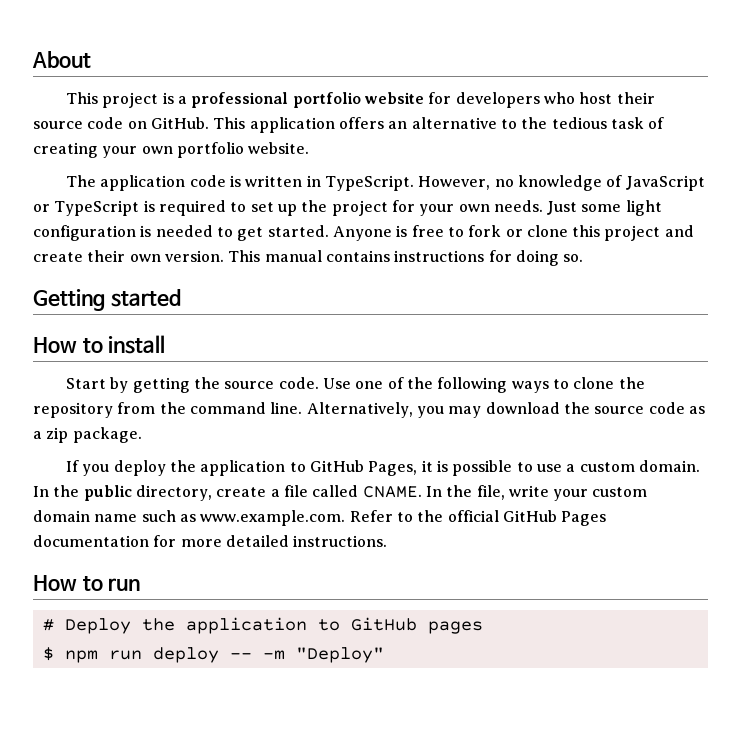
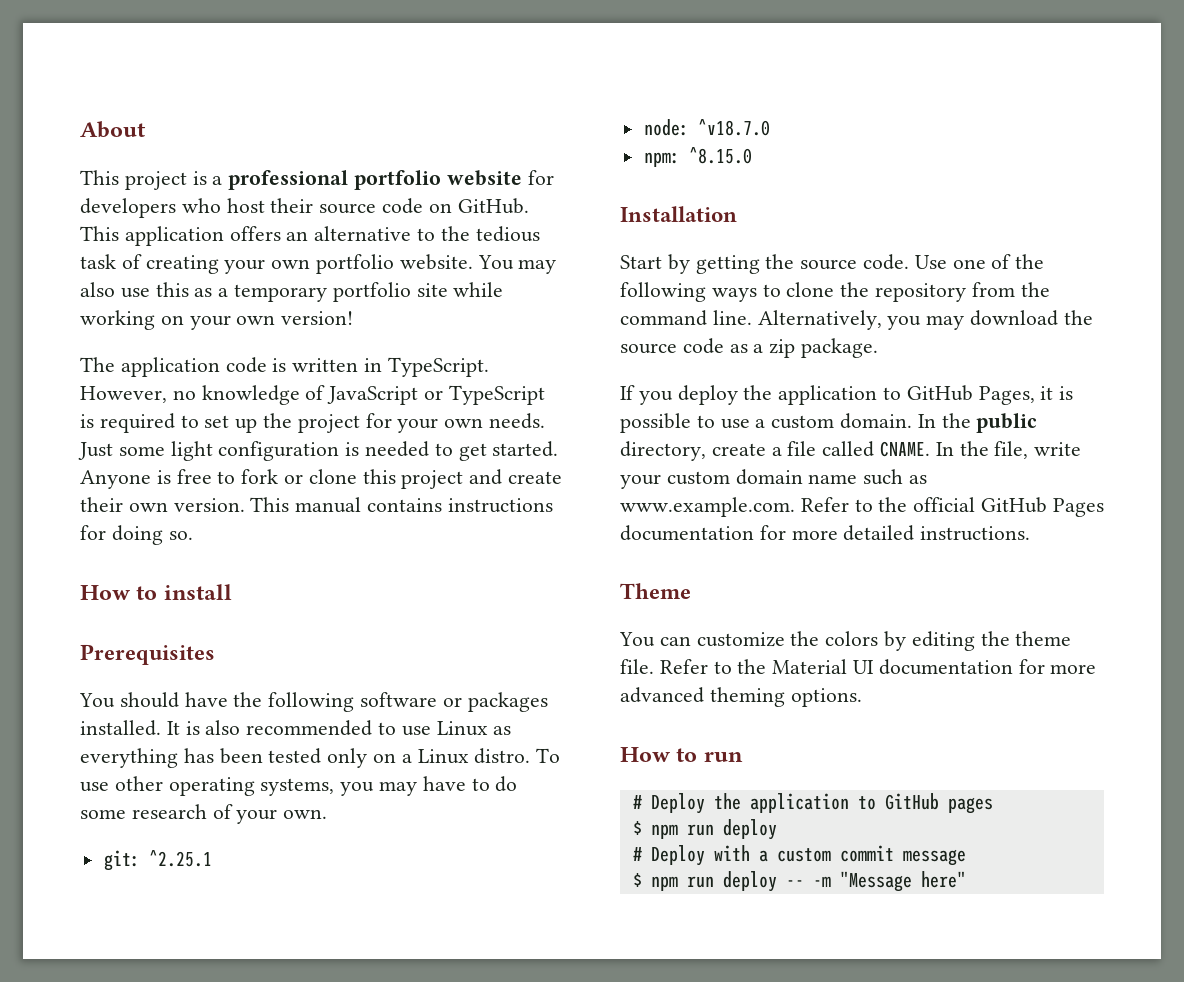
(310, 148) none -> [477,255,557,274] [80,282,504,302] [80,310,354,330] You may also use this as a temporary portfolio site while working on your own version!
[33,289,181,311] // Getting started -> (193, 535) none
(166, 344) none -> [80,644,215,665] [79,692,548,712] [80,720,512,736] [80,748,561,768] [80,776,518,796] [80,804,328,824] [103,850,212,871] [643,119,770,136] [643,147,752,167] [620,206,737,222] // Prerequisites // You should have the following software or packages installed. It is also recommended to use Linux as everything has been tested only on a Linux distro. To use other operating systems, you may have to do some research of your own. // git: ^2.25.1 // node: ^v18.7.0 // npm: ^8.15.0 // Installation
(388, 541) none -> [620,583,691,599] [619,631,1072,651] [620,659,1097,675] [620,687,862,707] // Theme // You can customize the colors by editing the theme file. Refer to the Material UI documentation for more advanced theming options.
[229,647,384,663] -- -m "Deploy" -> [632,845,966,866] [632,871,966,892] // # Deploy with a custom commit message // $ npm run deploy -- -m "Message here"

